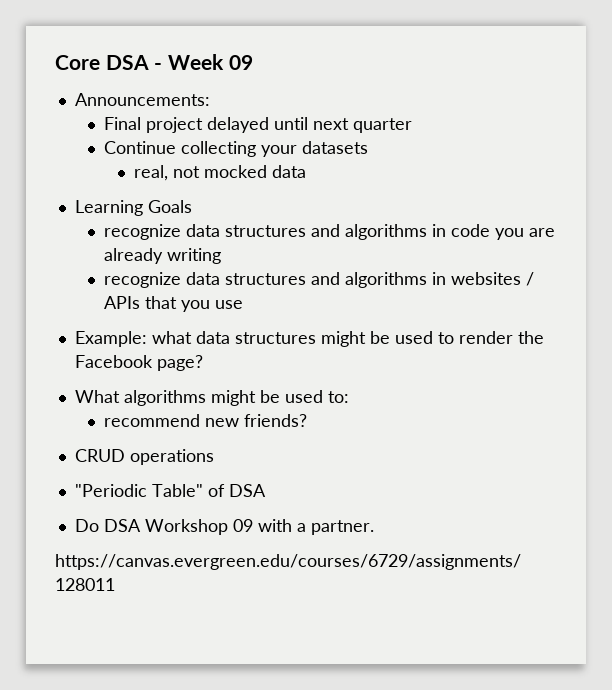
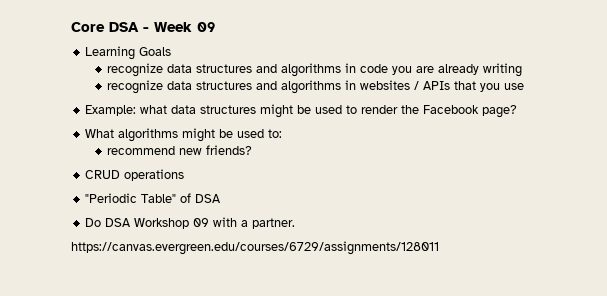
[74,93,210,106] [104,117,413,133] [104,141,369,157] [133,165,306,181] // Announcements: // Final project delayed until next quarter // Continue collecting your datasets // real, not mocked data -> (215, 27) none

